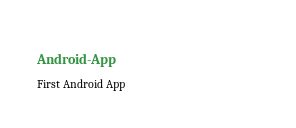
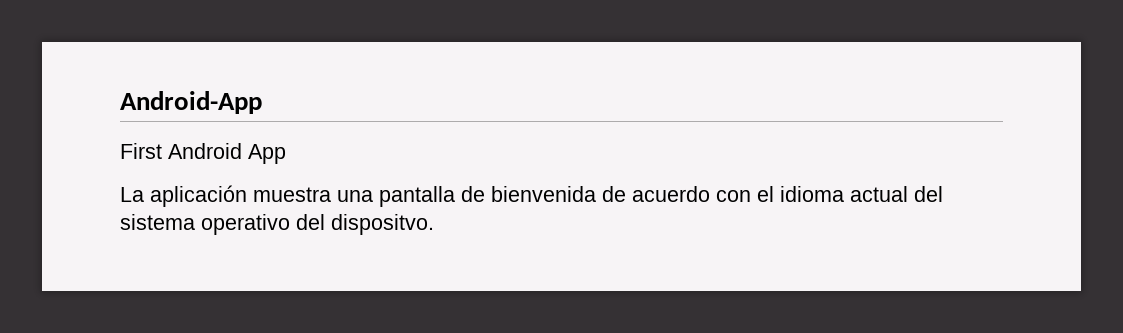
(126, 85) none -> [120,185,943,207] [120,214,434,235] // La aplicación muestra una pantalla de bienvenida de acuerdo con el idioma actual del sistema operativo del dispositvo.

